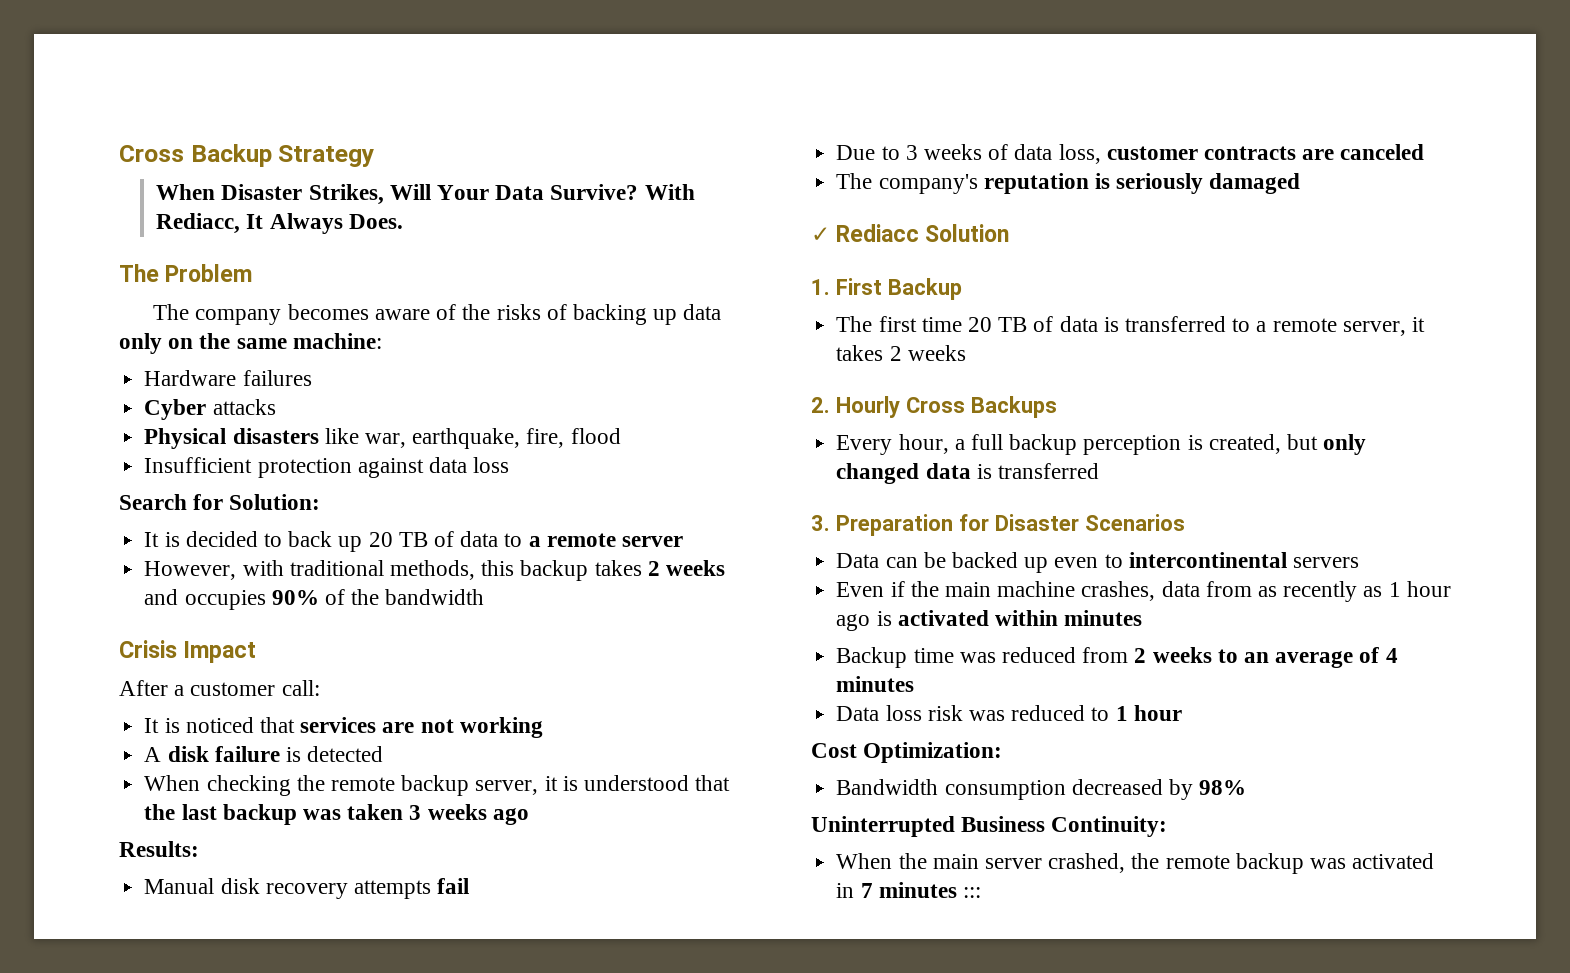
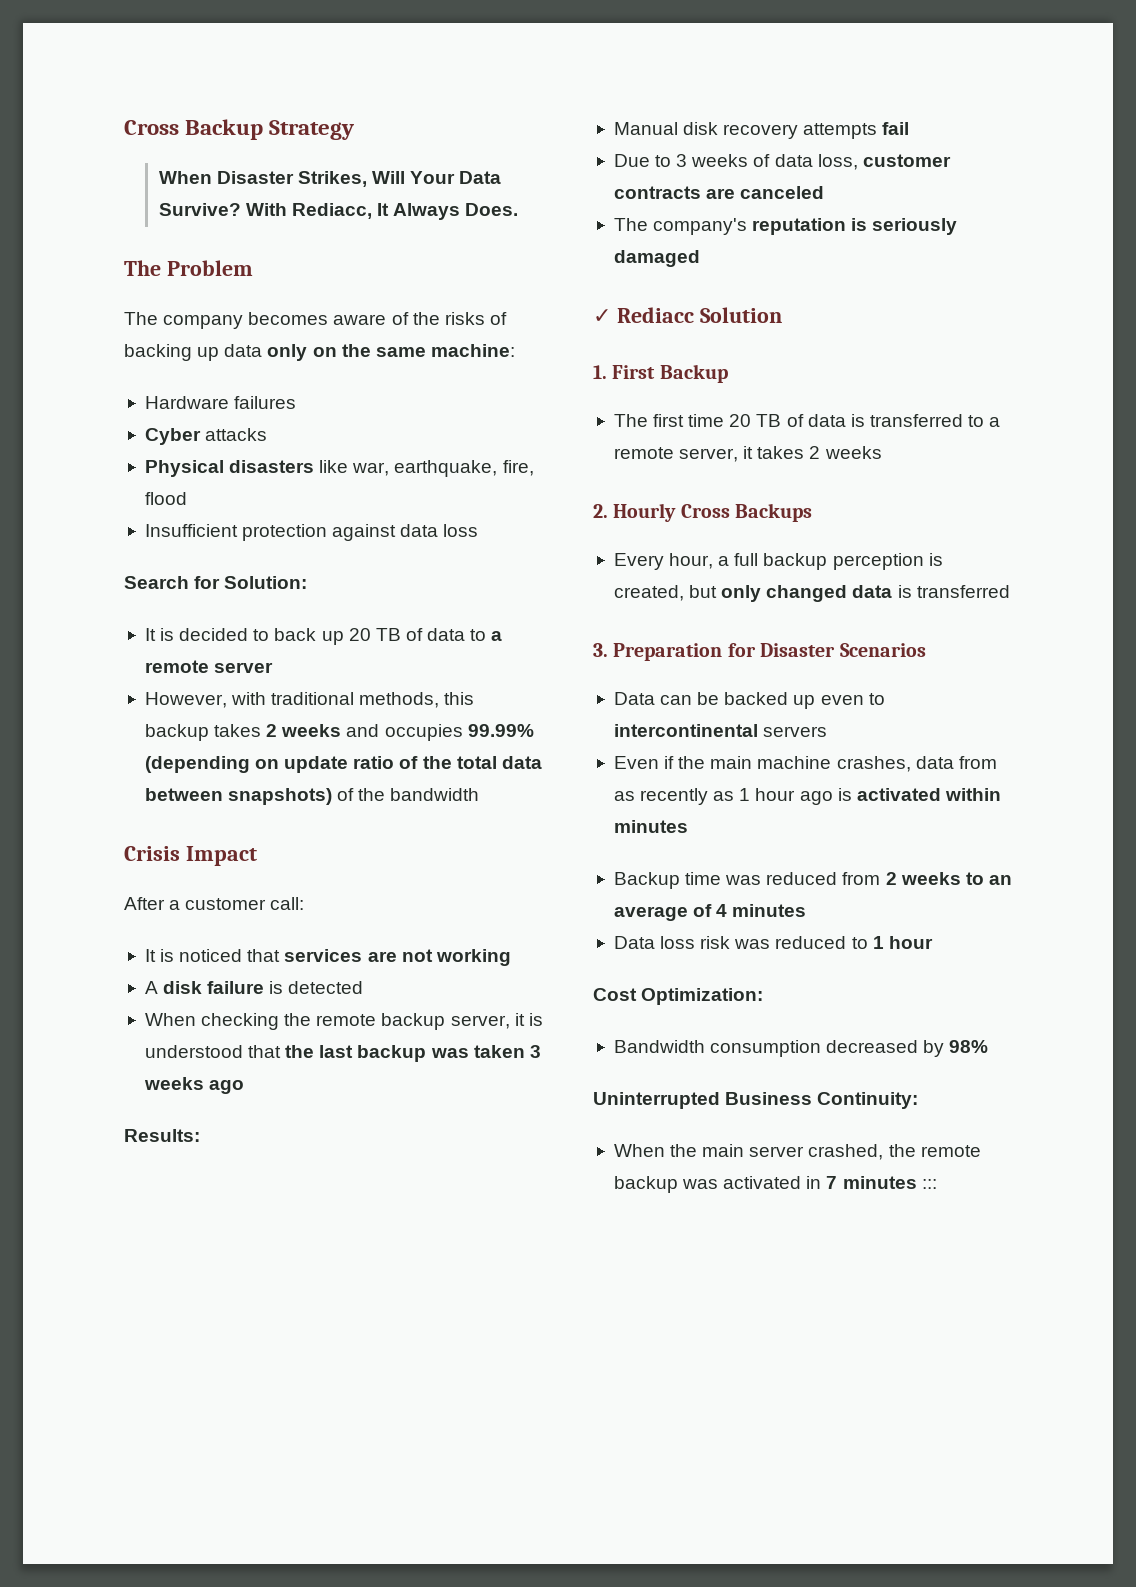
[271,590,319,605] 90% -> [467,724,534,737] [144,756,542,773] [144,788,333,805] 99.99% (depending on update ratio of the total data between snapshots)

